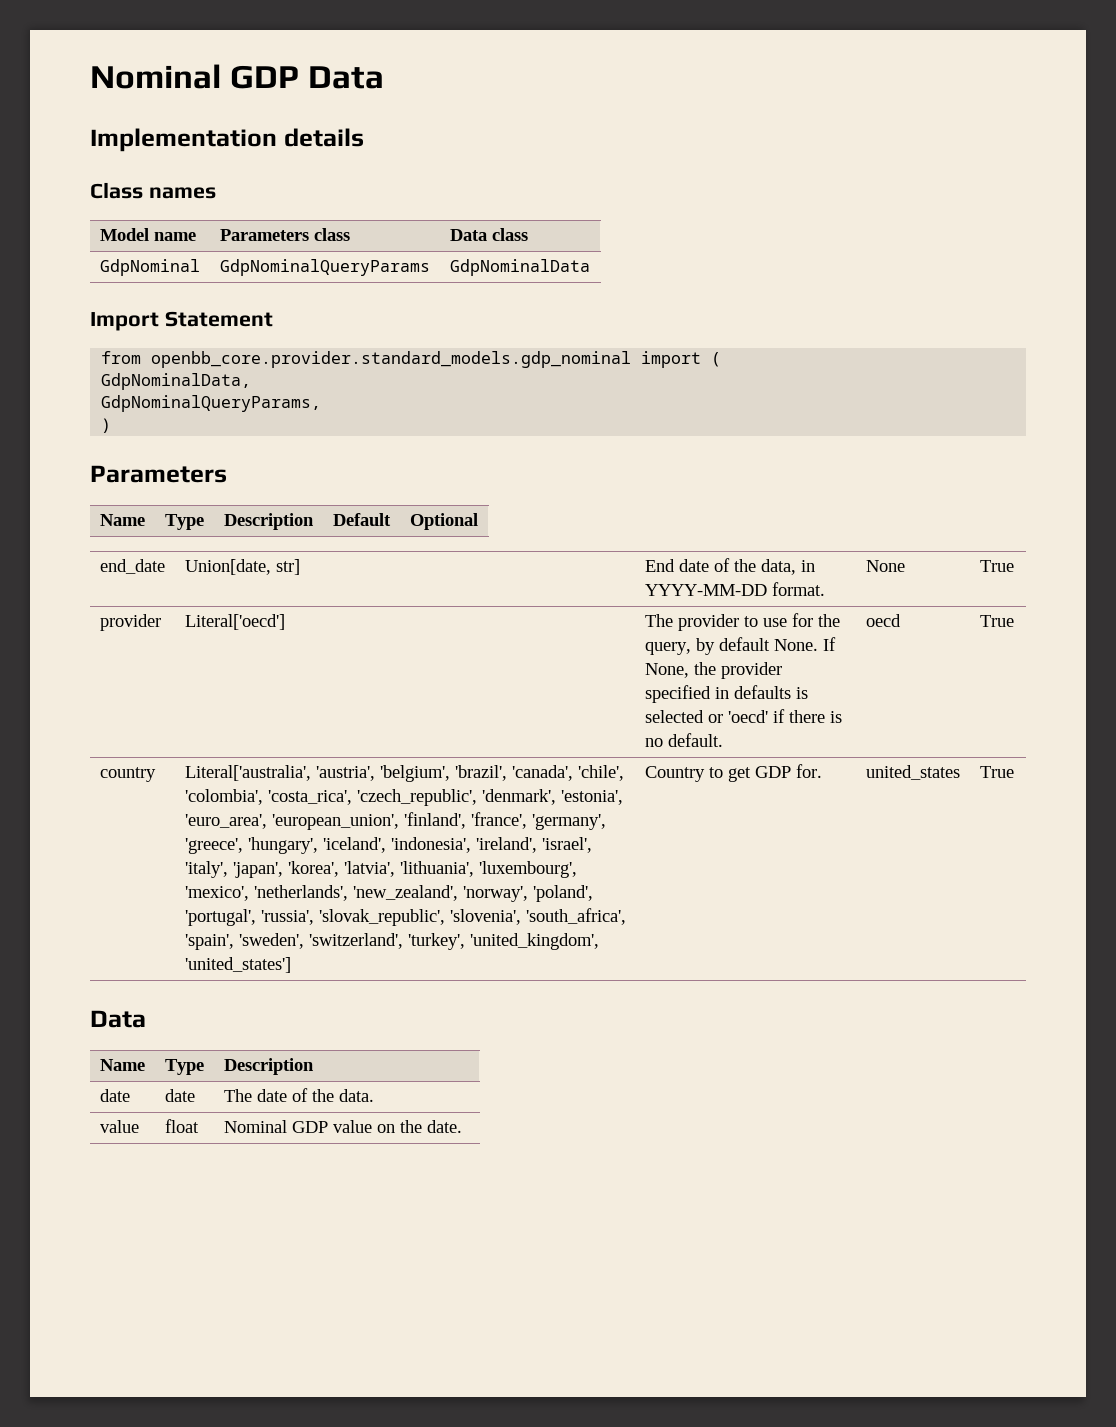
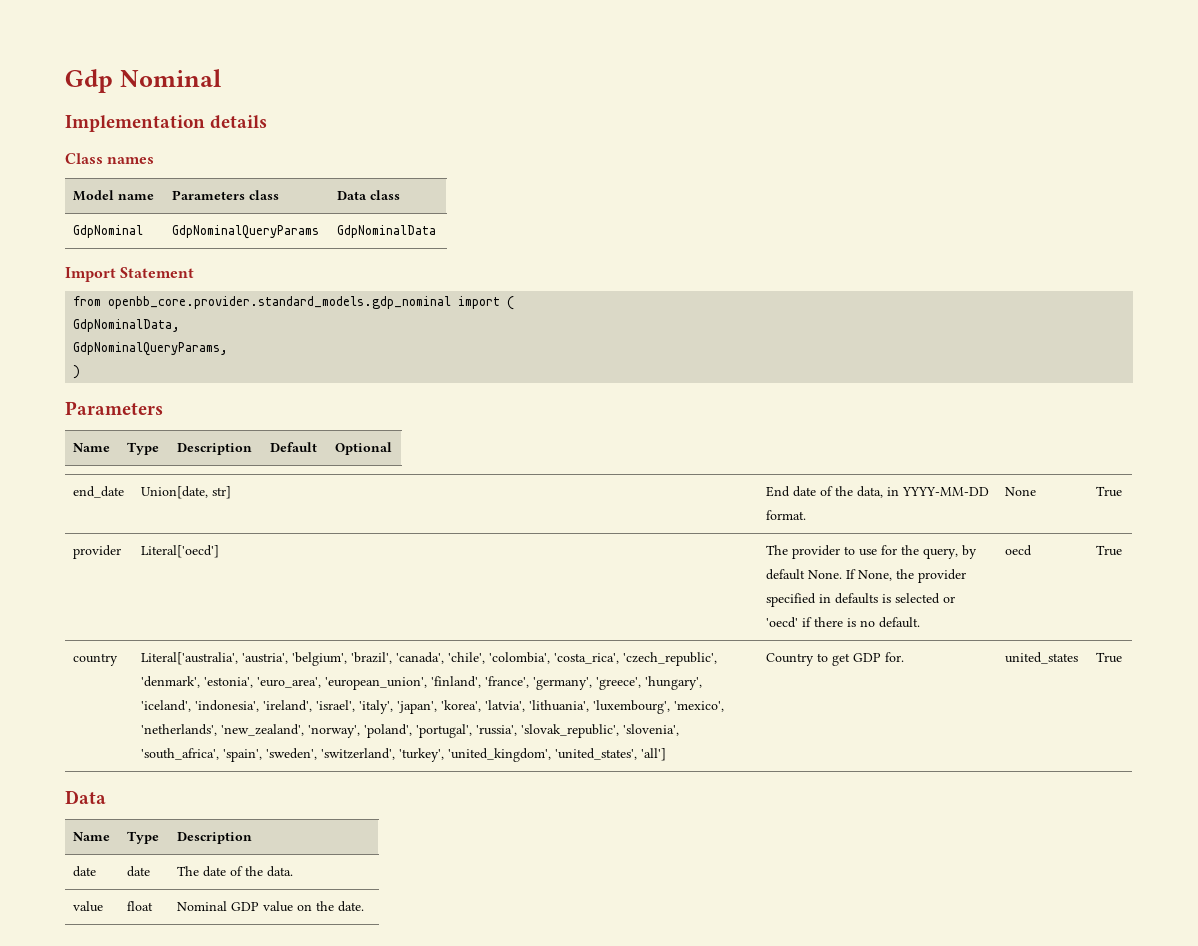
[90,64,385,89] Nominal GDP Data -> [65,69,221,93] Gdp Nominal
[184,957,291,973] 'united_states'] -> [555,748,667,761] 'united_states', 'all']

